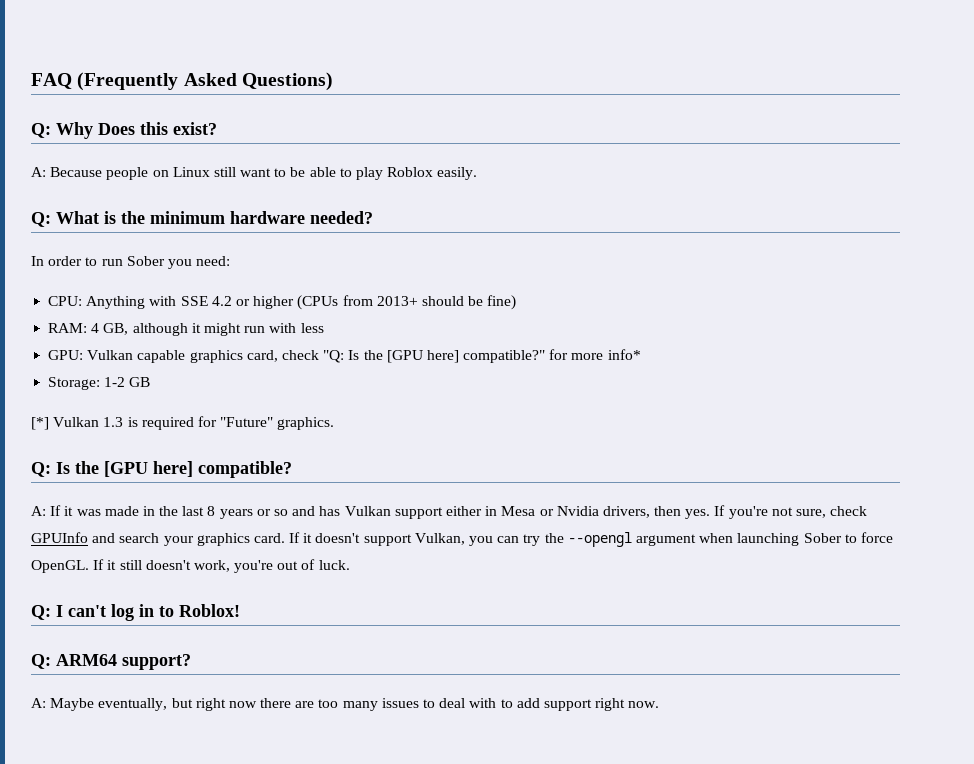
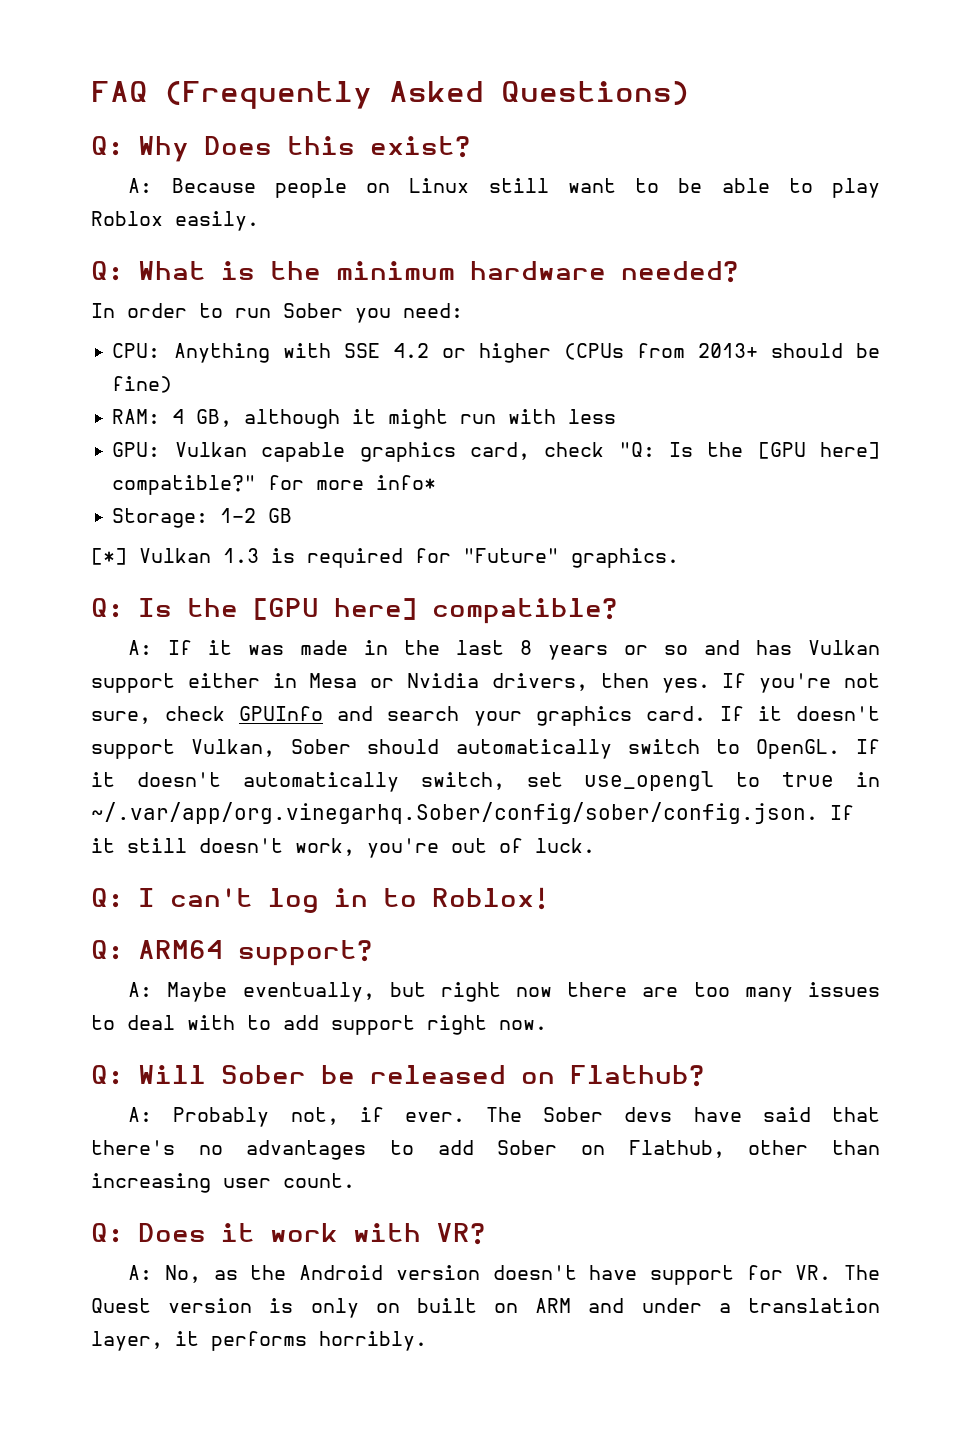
[469,532,893,547] [31,560,89,573] you can try the --opengl argument when launching Sober to force OpenGL. -> [291,739,880,759] [91,771,880,792] [91,802,818,824] Sober should automatically switch to OpenGL. If it doesn't automatically switch, set use_opengl to true in ~/.var/app/org.vinegarhq.Sober/config/sober/config.json.
(660, 704) none -> [91,1065,704,1087] [128,1107,880,1127] [91,1140,880,1160] [91,1173,355,1193] [91,1223,485,1245] [128,1265,880,1285] [91,1298,880,1318] [91,1331,427,1351] // Q: Will Sober be released on Flathub? // A: Probably not, if ever. The Sober devs have said that there's no advantages to add Sober on Flathub, other than increasing user count. // Q: Does it work with VR? // A: No, as the Android version doesn't have support for VR. The Quest version is only on built on ARM and under a translation layer, it performs horribly.

